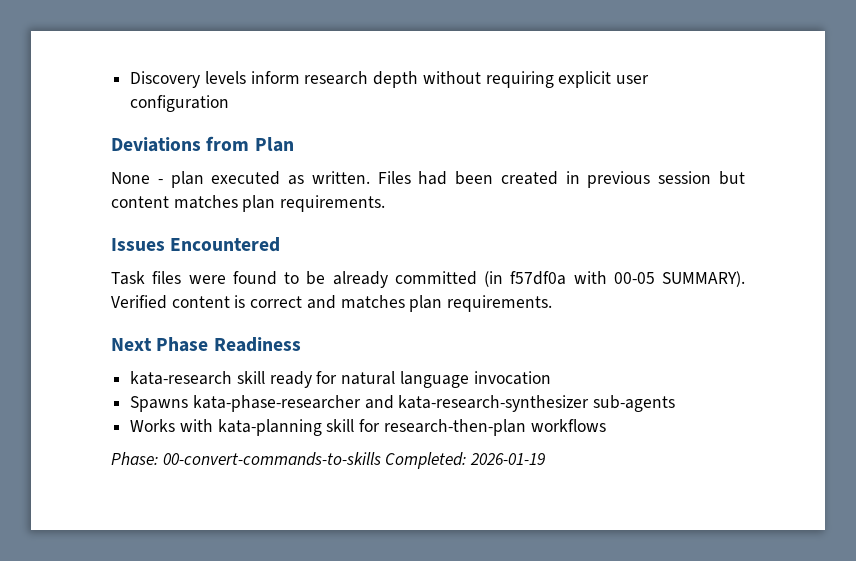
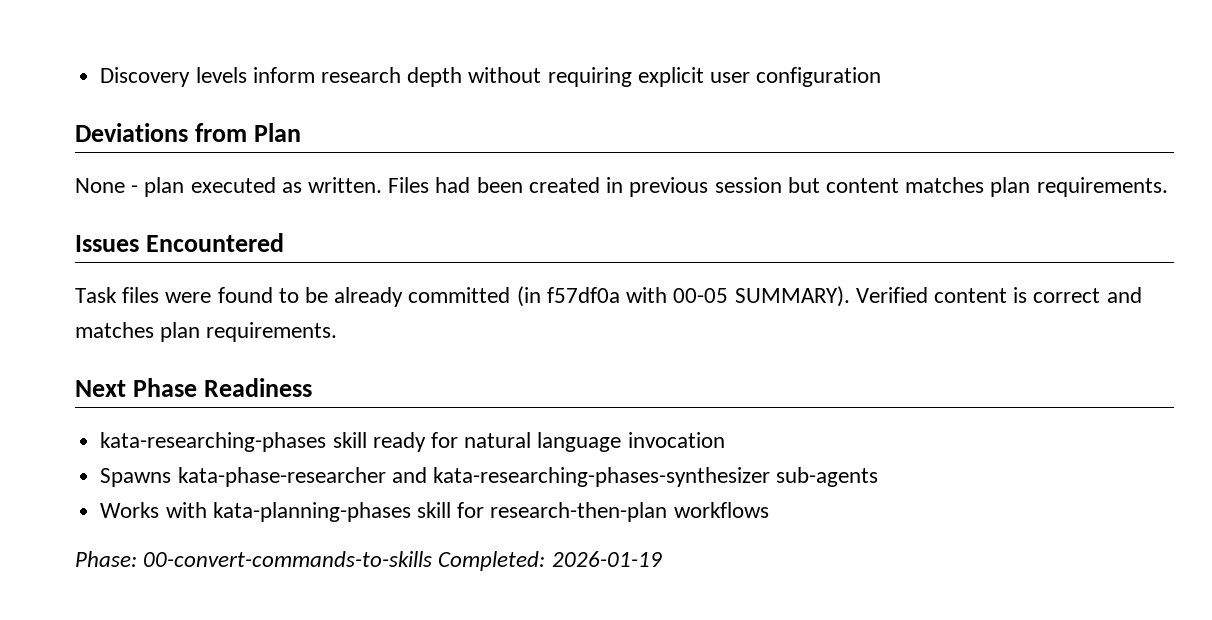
[130,371,233,385] kata-research -> [100,432,327,452] kata-researching-phases
[398,395,590,412] kata-research-synthesizer -> [432,467,770,487] kata-researching-phases-synthesizer
[217,419,322,436] kata-planning -> [212,502,411,522] kata-planning-phases

